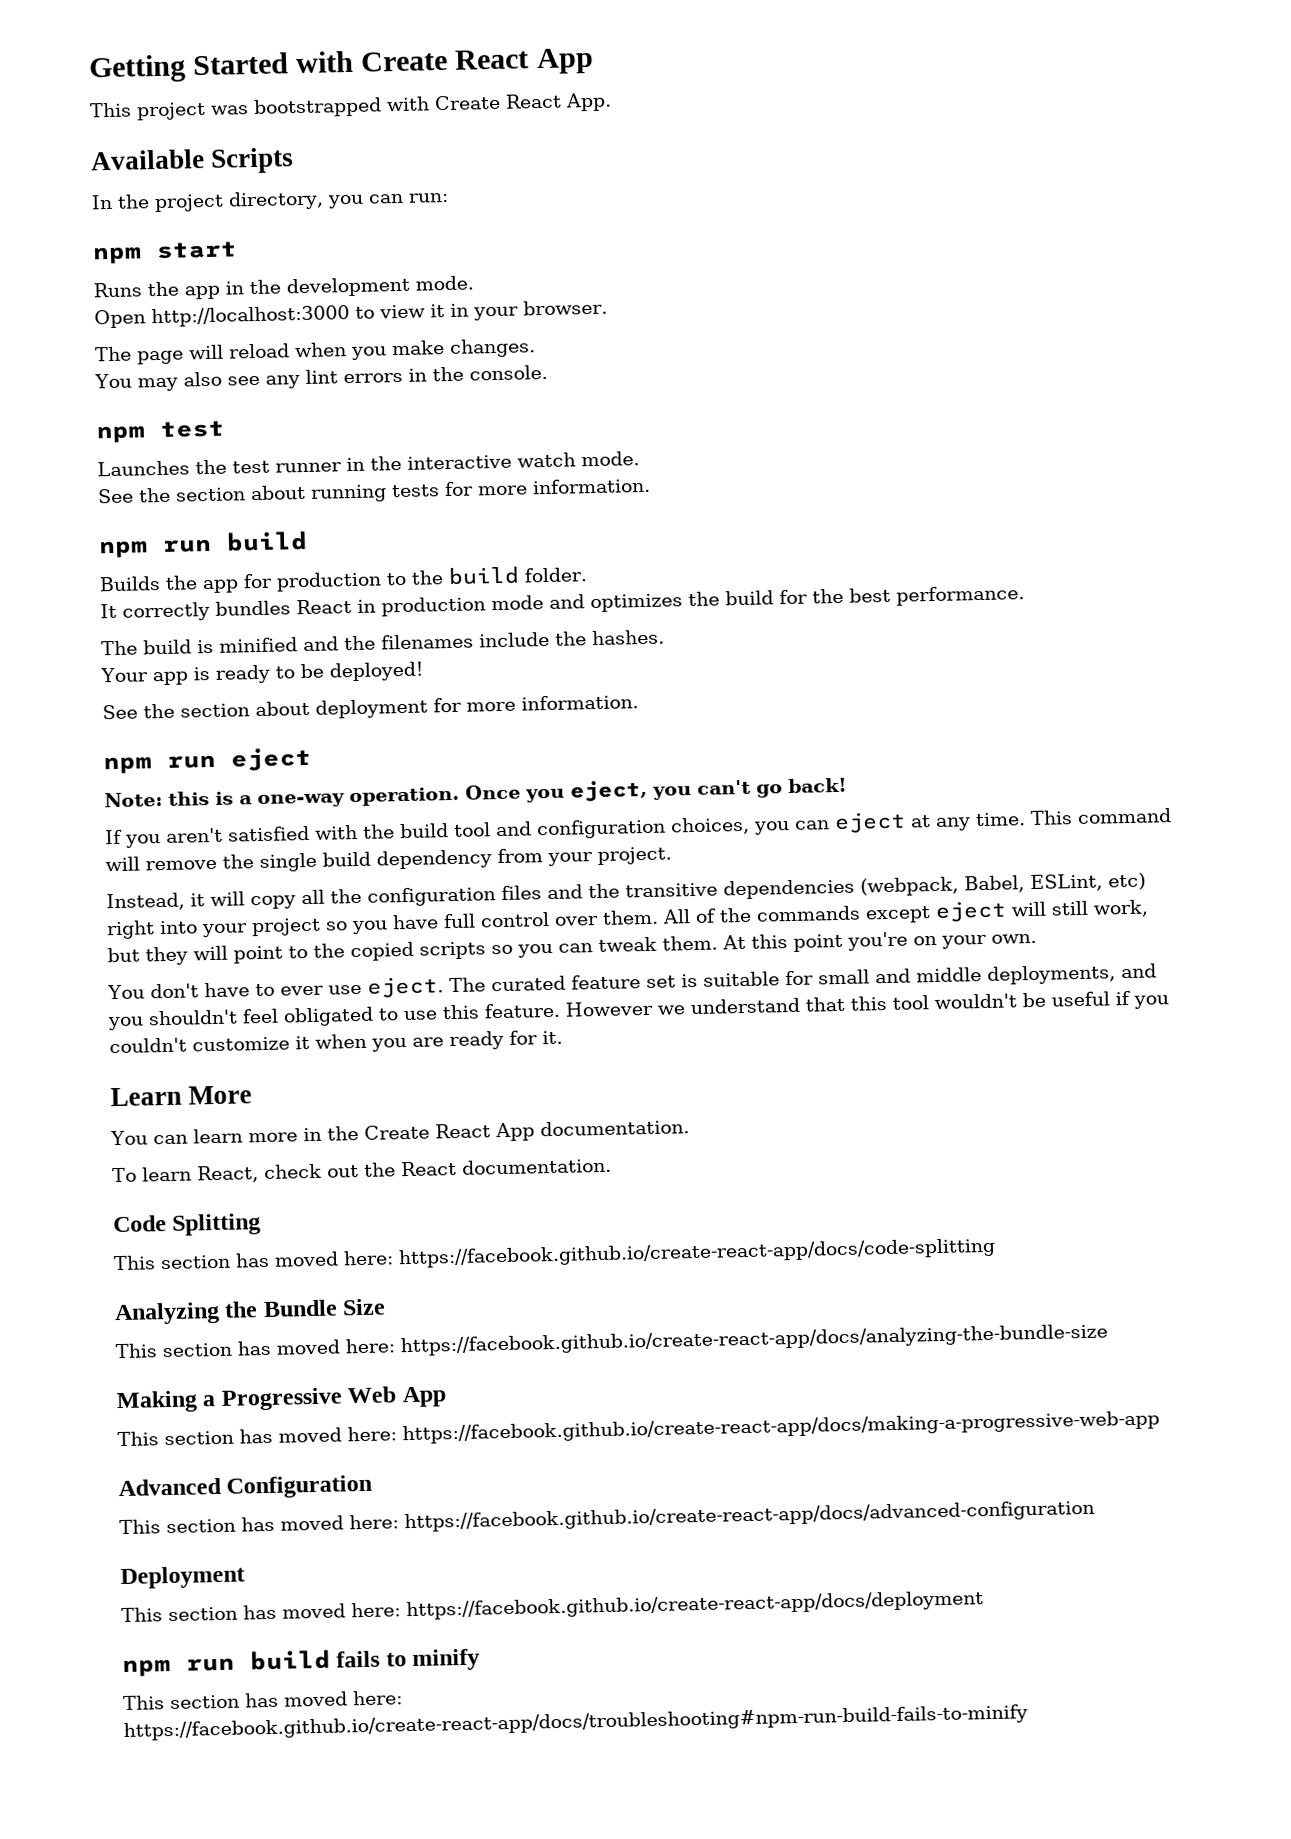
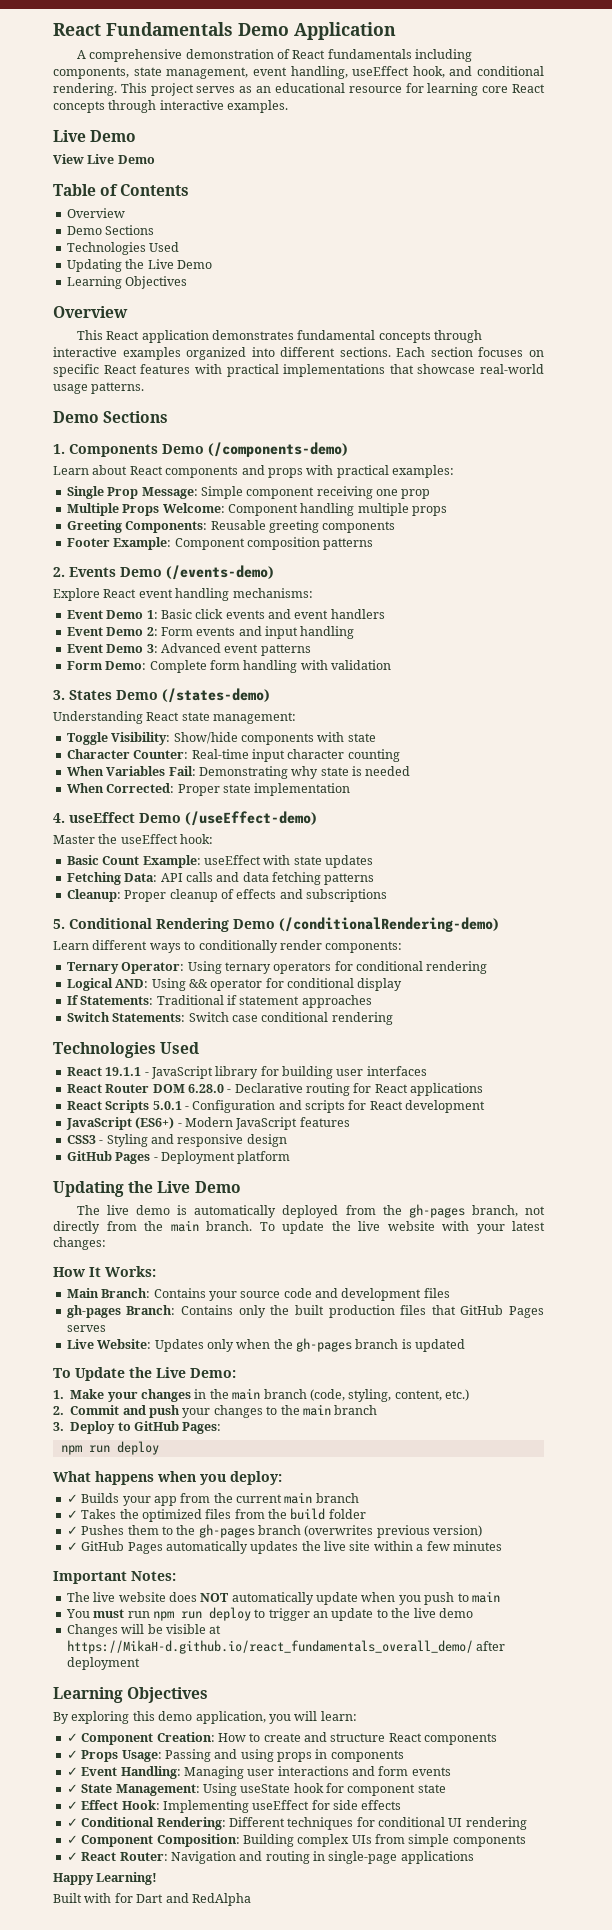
[88,47,594,84] [89,92,612,121] [90,147,295,174] [91,190,449,213] [92,241,238,265] [93,275,474,300] [94,299,608,329] [94,338,536,365] [94,364,548,392] [96,420,225,444] [97,451,640,477] [97,477,651,504] [99,530,308,559] [99,566,587,594] [100,585,1025,622] [101,629,665,656] [100,661,424,686] [102,694,639,720] [103,746,312,775] [104,777,847,809] [105,808,1172,848] [105,846,672,872] [106,872,1146,912] [106,899,1149,940] [107,931,1037,966] [107,963,1157,1000] [107,990,1169,1031] [109,1030,563,1054] [110,1085,253,1107] [110,1119,690,1146] [112,1157,612,1184] [113,1213,262,1236] [113,1237,996,1271] [114,1298,387,1326] [115,1323,1108,1359] [116,1386,447,1414] [117,1410,1160,1447] [118,1474,373,1499] [119,1499,1095,1535] [120,1565,245,1590] [121,1590,984,1623] [122,1648,481,1678] [123,1690,403,1711] [123,1704,1028,1742] Getting Started with Create React App // This project was bootstrapped with Create React App. // Available Scripts // In the project directory, you can run: // npm start // Runs the app in the development mode. // Open http://localhost:3000 to view it in your browser. // The page will reload when you make changes. // You may also see any lint errors in the console. // npm test // Launches the test runner in the interactive watch mode. // See the section about running tests for more information. // npm run build // Builds the app for production to the build folder. // It correctly bundles React in production mode and optimizes the build for the best performance. // The build is minified and the filenames include the hashes. // Your app is ready to be deployed! // See the section about deployment for more information. // npm run eject // Note: this is a one-way operation. Once you eject, you can't go back! // If you aren't satisfied with the build tool and configuration choices, you can eject at any time. This command will remove the single build dependency from your project. // Instead, it will copy all the configuration files and the transitive dependencies (webpack, Babel, ESLint, etc) right into your project so you have full control over them. All of the commands except eject will still work, but they will point to the copied scripts so you can tweak them. At this point you're on your own. // You don't have to ever use eject. The curated feature set is suitable for small and middle deployments, and you shouldn't feel obligated to use this feature. However we understand that this tool wouldn't be useful if you couldn't customize it when you are ready for it. // Learn More // You can learn more in the Create React App documentation. // To learn React, check out the React documentation. // Code Splitting // This section has moved here: https://facebook.github.io/create-react-app/docs/code-splitting // Analyzing the Bundle Size // This section has moved here: https://facebook.github.io/create-react-app/docs/analyzing-the-bundle-size // Making a Progressive Web App // This section has moved here: https://facebook.github.io/create-react-app/docs/making-a-progressive-web-app // Advanced Configuration // This section has moved here: https://facebook.github.io/create-react-app/docs/advanced-configuration // Deployment // This section has moved here: https://facebook.github.io/create-react-app/docs/deployment // npm run build fails to minify // This section has moved here: https://facebook.github.io/create-react-app/docs/troubleshooting#npm-run-build-fails-to-minify -> [53,22,396,40] [76,49,473,62] [53,66,544,79] [53,83,545,96] [53,100,289,113] [53,130,137,142] [53,154,155,164] [53,184,190,196] [66,208,125,218] [66,225,155,235] [66,242,180,255] [66,259,212,272] [66,276,188,289] [53,306,128,318] [76,330,483,343] [53,347,544,360] [53,364,544,377] [53,382,145,394] [53,411,169,423] [53,442,348,457] [53,465,454,478] [66,486,431,499] [66,503,447,516] [66,520,396,533] [66,537,374,550] [53,565,274,580] [53,588,313,601] [66,609,385,619] [66,626,355,639] [66,643,311,656] [66,660,391,673] [53,688,270,703] [53,711,297,724] [66,732,376,745] [66,749,400,762] [66,766,411,779] [66,783,351,796] [53,811,317,826] [53,834,214,844] [66,855,373,868] [66,872,375,885] [66,889,387,902] [53,917,499,932] [53,940,403,953] [66,961,488,974] [66,978,403,991] [66,995,372,1008] [66,1012,393,1025] [53,1042,200,1058] [66,1066,427,1079] [66,1083,484,1096] [66,1100,486,1113] [65,1117,350,1130] [66,1134,287,1147] [66,1151,291,1164] [53,1181,241,1197] [76,1204,546,1218] [53,1220,545,1234] [53,1237,106,1250] [53,1266,156,1277] [66,1288,450,1301] [66,1305,544,1318] [66,1325,106,1332] [66,1338,466,1352] [53,1367,236,1381] [53,1388,469,1402] [53,1404,378,1418] [53,1421,222,1434] [60,1441,159,1455] [53,1471,282,1485] [66,1492,359,1506] [66,1508,366,1522] [66,1524,483,1538] [66,1541,502,1554] [53,1571,176,1584] [66,1591,500,1605] [65,1607,473,1621] [66,1624,222,1637] [66,1640,506,1654] [66,1657,140,1670] [53,1687,209,1703] [53,1711,357,1724] [66,1732,498,1745] [66,1749,404,1762] [66,1766,451,1779] [66,1783,446,1796] [66,1800,402,1813] [66,1817,527,1830] [66,1834,526,1847] [66,1851,474,1864] [53,1872,158,1885] [53,1893,251,1906] React Fundamentals Demo Application // A comprehensive demonstration of React fundamentals including components, state management, event handling, useEffect hook, and conditional rendering. This project serves as an educational resource for learning core React concepts through interactive examples. // Live Demo // View Live Demo // Table of Contents // Overview // Demo Sections // Technologies Used // Updating the Live Demo // Learning Objectives // Overview // This React application demonstrates fundamental concepts through interactive examples organized into different sections. Each section focuses on specific React features with practical implementations that showcase real-world usage patterns. // Demo Sections // 1. Components Demo (/components-demo) // Learn about React components and props with practical examples: // Single Prop Message: Simple component receiving one prop // Multiple Props Welcome: Component handling multiple props // Greeting Components: Reusable greeting components // Footer Example: Component composition patterns // 2. Events Demo (/events-demo) // Explore React event handling mechanisms: // Event Demo 1: Basic click events and event handlers // Event Demo 2: Form events and input handling // Event Demo 3: Advanced event patterns // Form Demo: Complete form handling with validation // 3. States Demo (/states-demo) // Understanding React state management: // Toggle Visibility: Show/hide components with state // Character Counter: Real-time input character counting // When Variables Fail: Demonstrating why state is needed // When Corrected: Proper state implementation // 4. useEffect Demo (/useEffect-demo) // Master the useEffect hook: // Basic Count Example: useEffect with state updates // Fetching Data: API calls and data fetching patterns // Cleanup: Proper cleanup of effects and subscriptions // 5. Conditional Rendering Demo (/conditionalRendering-demo) // Learn different ways to conditionally render components: // Ternary Operator: Using ternary operators for conditional rendering // Logical AND: Using && operator for conditional display // If Statements: Traditional if statement approaches // Switch Statements: Switch case conditional rendering // Technologies Used // React 19.1.1 - JavaScript library for building user interfaces // React Router DOM 6.28.0 - Declarative routing for React applications // React Scripts 5.0.1 - Configuration and scripts for React development // JavaScript (ES6+) - Modern JavaScript features // CSS3 - Styling and responsive design // GitHub Pages - Deployment platform // Updating the Live Demo // The live demo is automatically deployed from the gh-pages branch, not directly from the main branch. To update the live website with your latest changes: // How It Works: // Main Branch: Contains your source code and development files // gh-pages Branch: Contains only the built production files that GitHub Pages serves // Live Website: Updates only when the gh-pages branch is updated // To Update the Live Demo: // 1. Make your changes in the main branch (code, styling, content, etc.) // 2. Commit and push your changes to the main branch // 3. Deploy to GitHub Pages: // npm run deploy // What happens when you deploy: // ✓ Builds your app from the current main branch // ✓ Takes the optimized files from the build folder // ✓ Pushes them to the gh-pages branch (overwrites previous version) // ✓ GitHub Pages automatically updates the live site within a few minutes // Important Notes: // The live website does NOT automatically update when you push to main // You must run npm run deploy to trigger an update to the live demo // Changes will be visible at https://MikaH-d.github.io/react_fundamentals_overall_demo/ after deployment // Learning Objectives // By exploring this demo application, you will learn: // ✓ Component Creation: How to create and structure React components // ✓ Props Usage: Passing and using props in components // ✓ Event Handling: Managing user interactions and form events // ✓ State Management: Using useState hook for component state // ✓ Effect Hook: Implementing useEffect for side effects // ✓ Conditional Rendering: Different techniques for conditional UI rendering // ✓ Component Composition: Building complex UIs from simple components // ✓ React Router: Navigation and routing in single-page applications // Happy Learning! // Built with for Dart and RedAlpha

